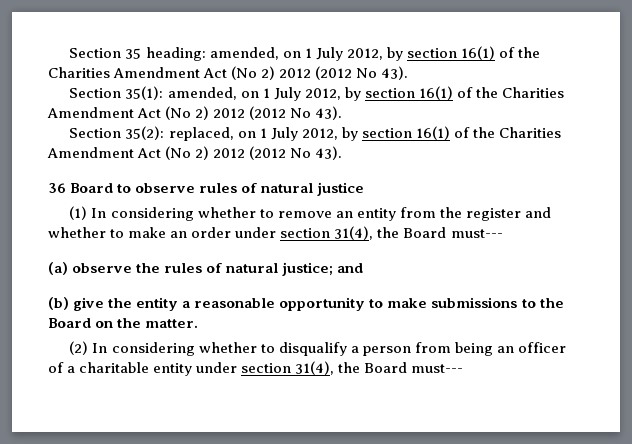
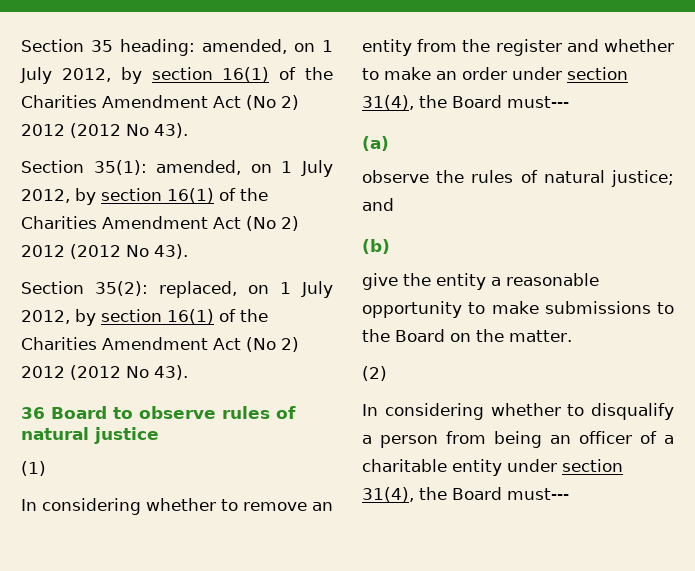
(88, 213) none -> (46, 468) //
(68, 268) none -> (389, 143) //
(69, 303) none -> (390, 246) //
(89, 348) none -> (387, 373) //

